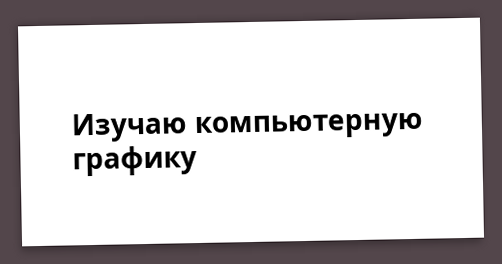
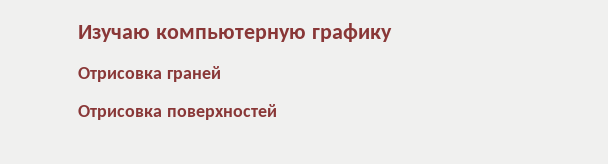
(197, 161) none -> [78,66,221,82] [78,104,277,120] // Отрисовка граней // Отрисовка поверхностей

